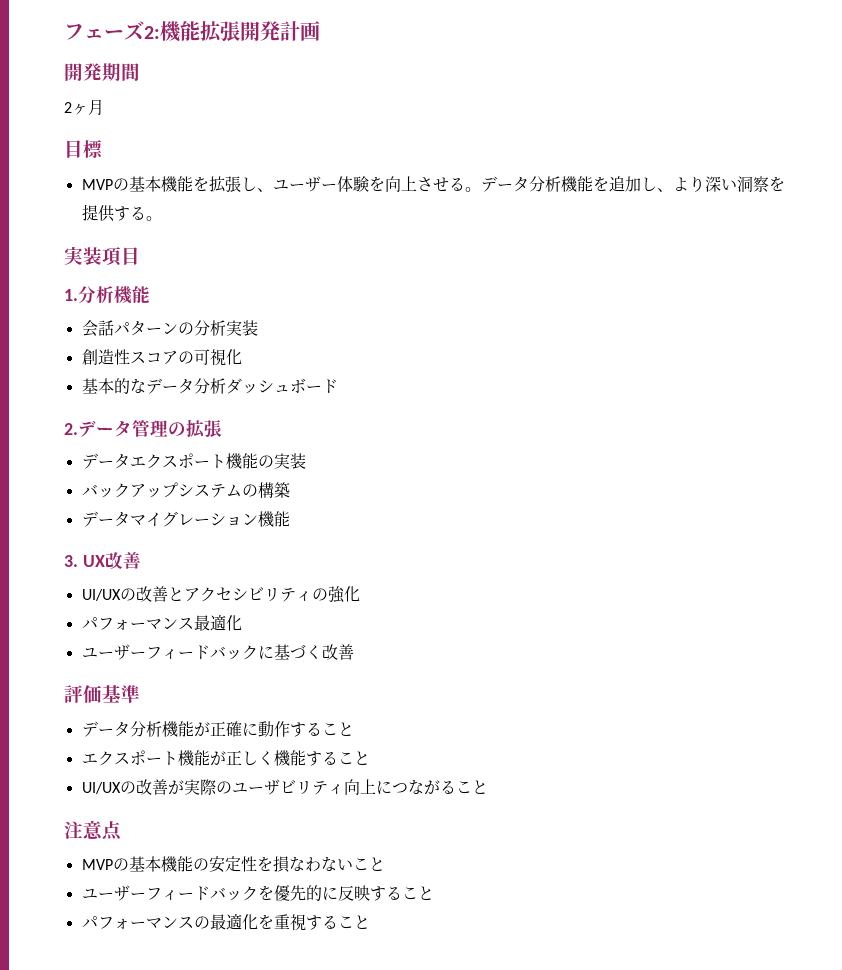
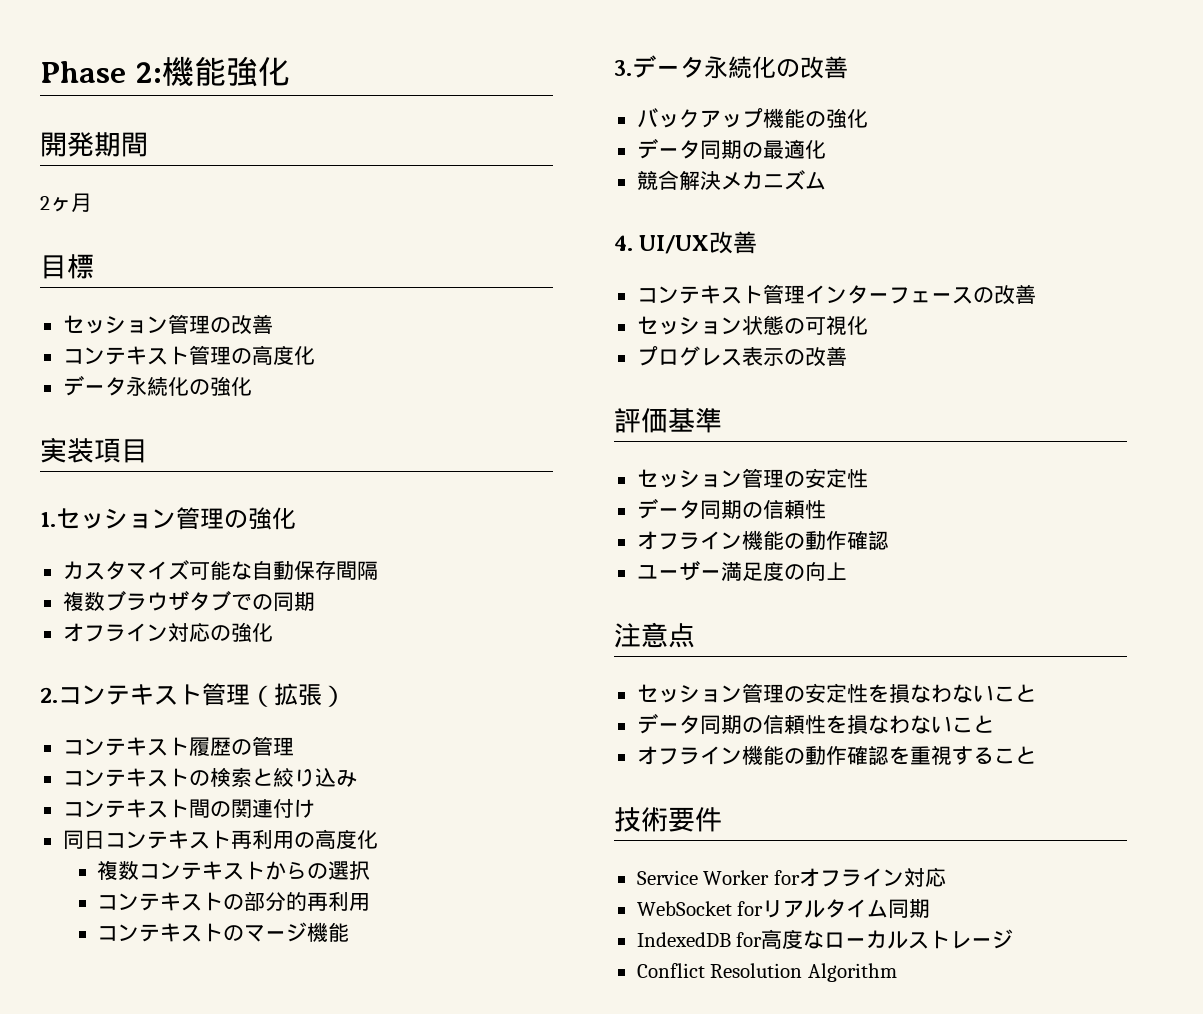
[64,21,320,42] フェーズ2:機能拡張開発計画 -> [40,56,290,87] Phase 2:機能強化
[81,176,785,193] [81,204,162,222] [64,246,140,266] [64,286,150,304] [81,320,258,337] [81,349,242,366] [81,378,338,394] [64,419,222,438] [81,453,306,469] [81,482,290,498] [81,511,290,527] [64,552,141,570] [81,586,360,603] [81,614,242,631] [81,644,354,660] [64,685,140,703] [81,721,354,737] [81,750,370,766] [81,779,488,795] [64,820,122,841] [81,856,193,872] MVPの基本機能を拡張し、ユーザー体験を向上させる。データ分析機能を追加し、より深い洞察を提供する。 // 実装項目 // 1.分析機能 // 会話パターンの分析実装 // 創造性スコアの可視化 // 基本的なデータ分析ダッシュボード // 2.データ管理の拡張 // データエクスポート機能の実装 // バックアップシステムの構築 // データマイグレーション機能 // 3. UX改善 // UI/UXの改善とアクセシビリティの強化 // パフォーマンス最適化 // ユーザーフィードバックに基づく改善 // 評価基準 // データ分析機能が正確に動作すること // エクスポート機能が正しく機能すること // UI/UXの改善が実際のユーザビリティ向上につながること // 注意点 // MVPの基本機能 -> [62,314,273,334] [62,345,315,365] [62,375,252,397] [40,437,148,463] [40,507,296,530] [62,560,378,580] [62,591,315,612] [62,622,273,643] [40,683,346,707] [62,736,294,756] [62,767,357,788] [62,798,315,818] [62,829,378,850] [97,860,371,880] [97,891,371,911] [97,922,350,942] [614,55,848,79] [636,108,868,129] [636,138,826,160] [636,170,826,190] [614,231,758,254] [636,284,1036,304] [636,315,868,335] [636,346,847,366] [614,407,722,433] [636,468,868,488] [636,498,826,520] [636,530,889,550] [636,561,847,581] [614,622,695,648] [636,683,784,703] セッション管理の改善 // コンテキスト管理の高度化 // データ永続化の強化 // 実装項目 // 1.セッション管理の強化 // カスタマイズ可能な自動保存間隔 // 複数ブラウザタブでの同期 // オフライン対応の強化 // 2.コンテキスト管理（拡張） // コンテキスト履歴の管理 // コンテキストの検索と絞り込み // コンテキスト間の関連付け // 同日コンテキスト再利用の高度化 // 複数コンテキストからの選択 // コンテキストの部分的再利用 // コンテキストのマージ機能 // 3.データ永続化の改善 // バックアップ機能の強化 // データ同期の最適化 // 競合解決メカニズム // 4. UI/UX改善 // コンテキスト管理インターフェースの改善 // セッション状態の可視化 // プログレス表示の改善 // 評価基準 // セッション管理の安定性 // データ同期の信頼性 // オフライン機能の動作確認 // ユーザー満足度の向上 // 注意点 // セッション管理
[81,885,434,901] [81,913,370,931] ユーザーフィードバックを優先的に反映すること // パフォーマンスの最適化を重視すること -> [636,713,994,735] [636,745,1036,765] [614,807,722,832] [636,867,946,887] [636,899,931,919] [636,929,1014,949] [636,963,897,982] データ同期の信頼性を損なわないこと // オフライン機能の動作確認を重視すること // 技術要件 // Service Worker forオフライン対応 // WebSocket forリアルタイム同期 // IndexedDB for高度なローカルストレージ // Conflict Resolution Algorithm

